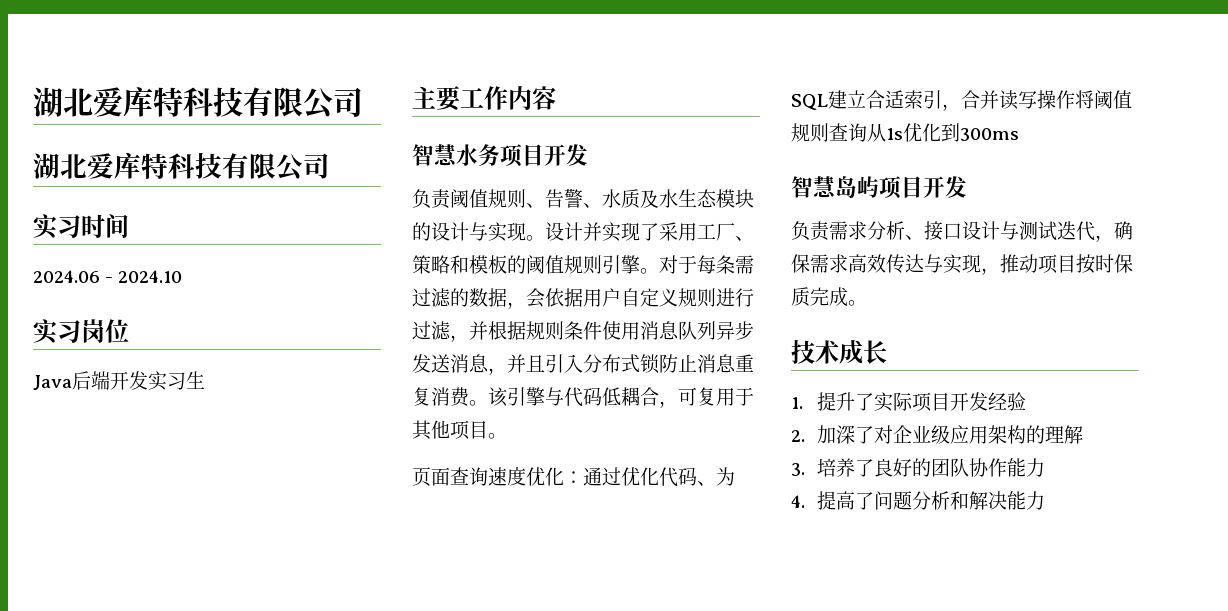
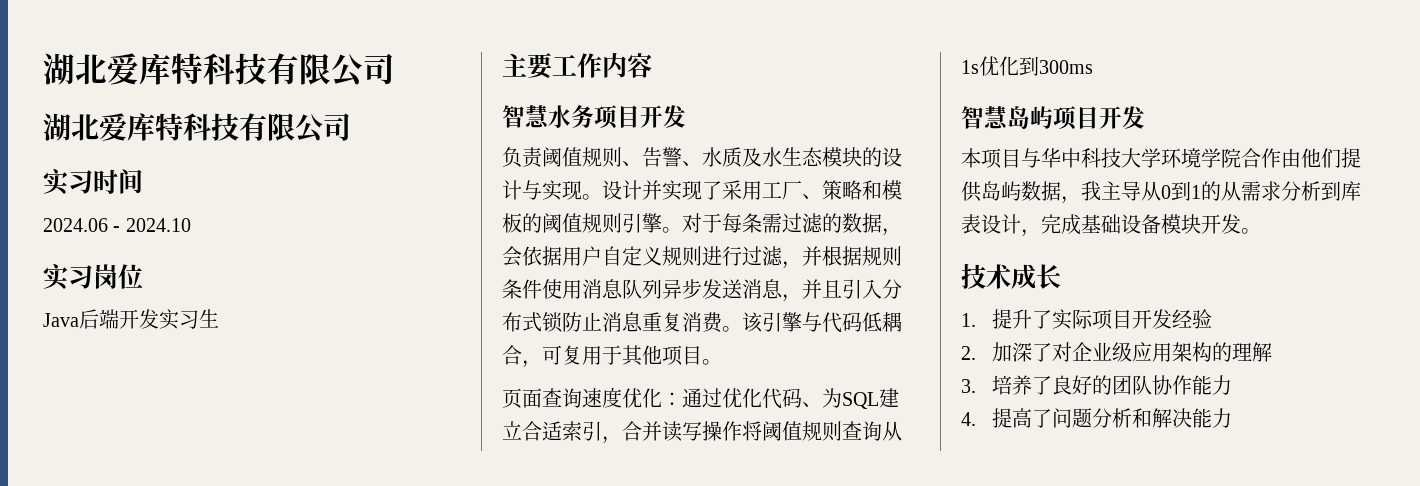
[791,221,1133,242] [791,254,1133,275] [791,287,848,307] 负责需求分析、接口设计与测试迭代，确保需求高效传达与实现，推动项目按时保质完成 -> [961,148,1361,169] [961,181,1361,204] [961,214,1241,237] 本项目与华中科技大学环境学院合作由他们提供岛屿数据，我主导从0到1的从需求分析到库表设计，完成基础设备模块开发

